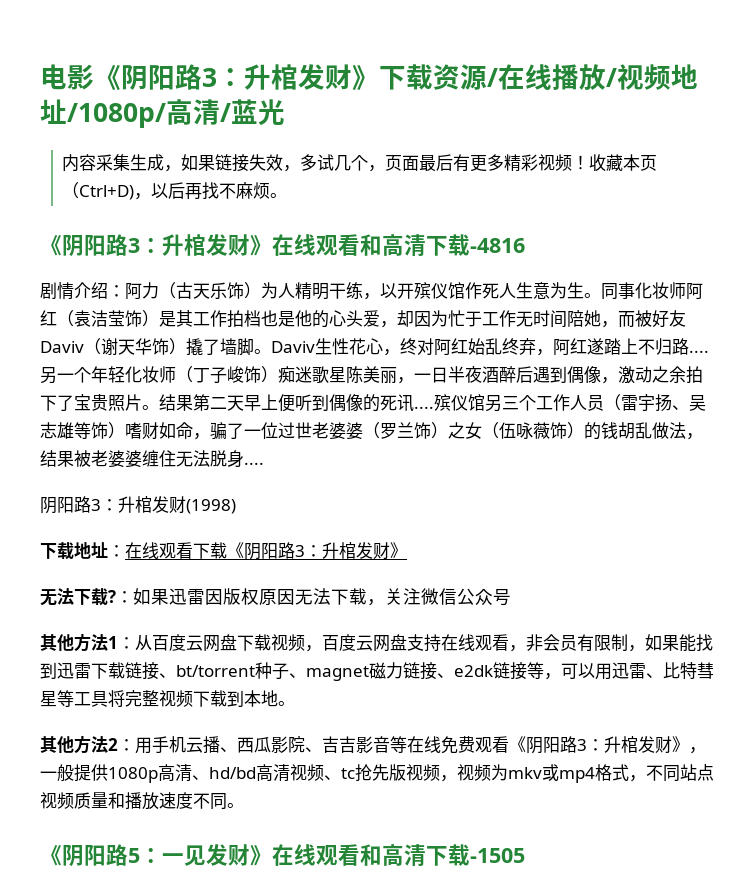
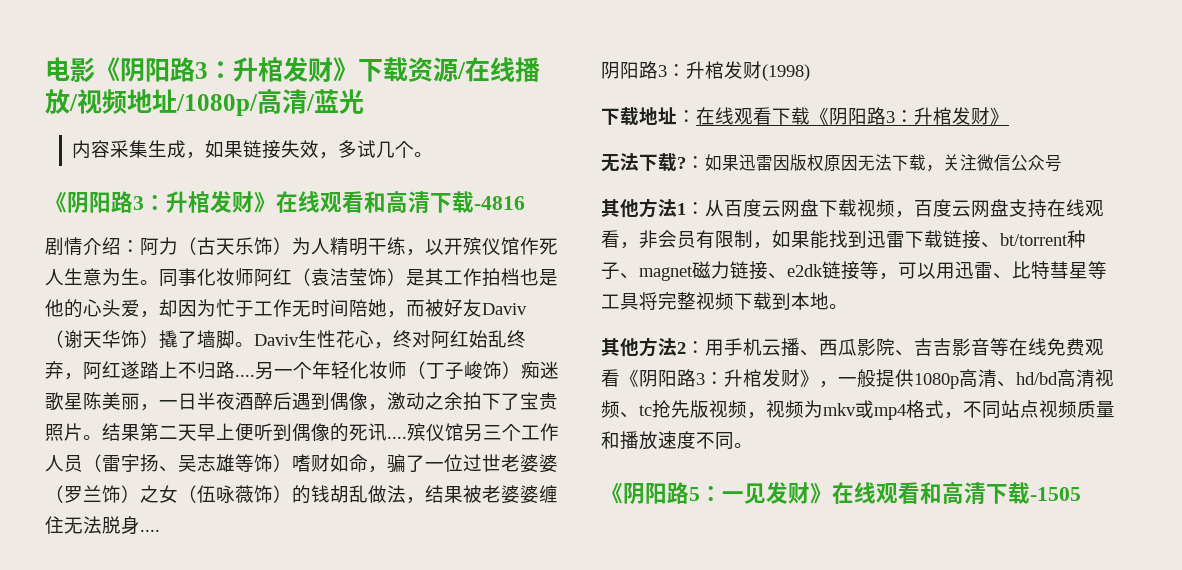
[368,154,658,172] [62,182,271,200] ，页面最后有更多精彩视频！收藏本页（Ctrl+D)，以后再找不麻烦 -> (415, 149) none

